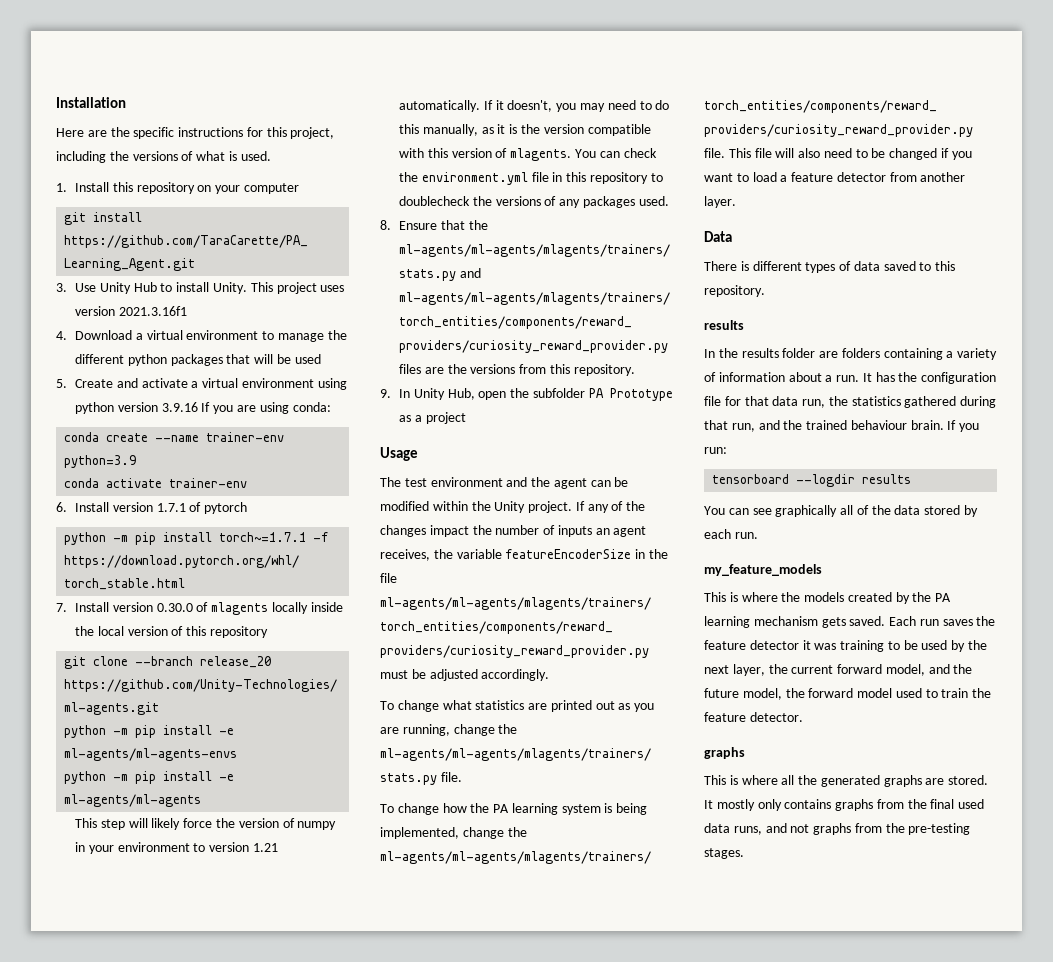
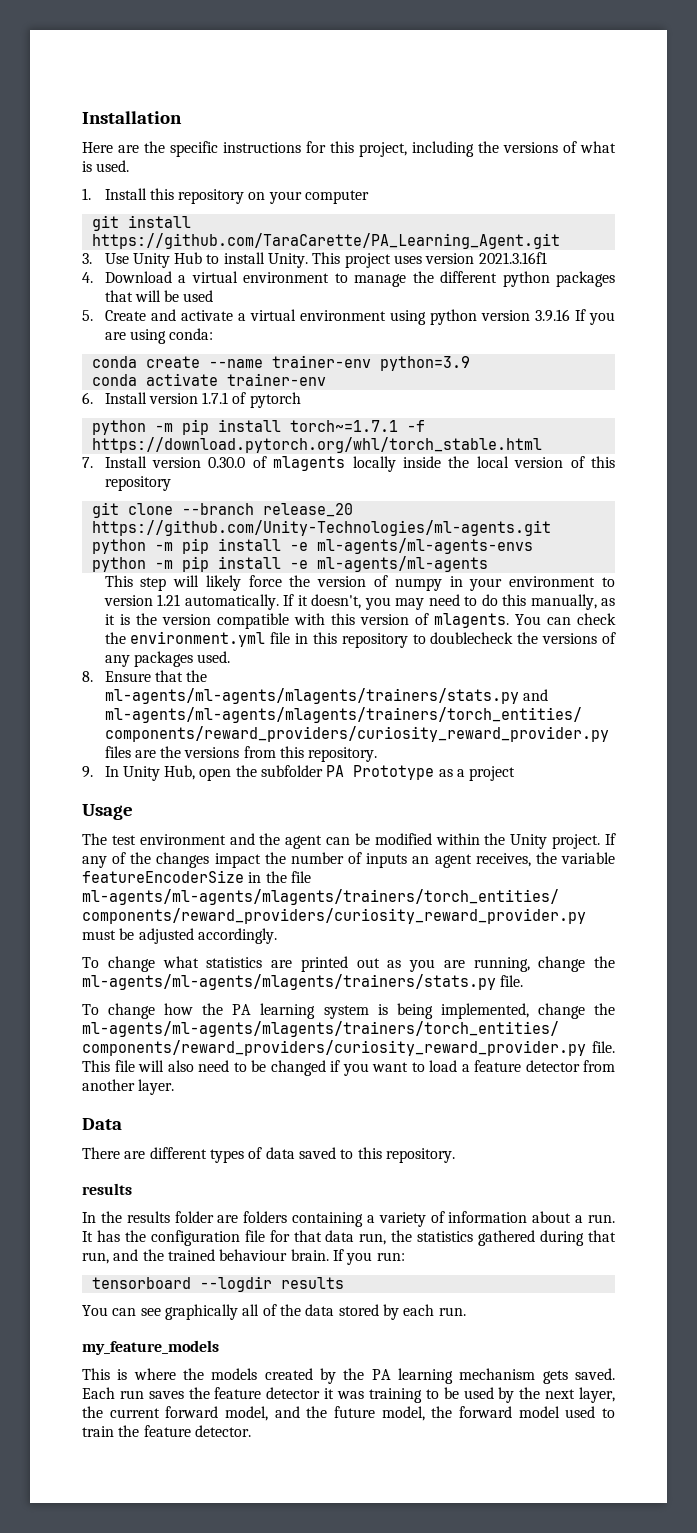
[740,261,749,271] is -> [124,1151,146,1159] are
[704,747,745,759] [704,775,989,787] [704,799,985,811] [704,823,971,835] [704,848,744,859] // graphs // This is where all the generated graphs are stored. It mostly only contains graphs from the final used data runs, and not graphs from the pre-testing stages. -> (251, 1431) none

